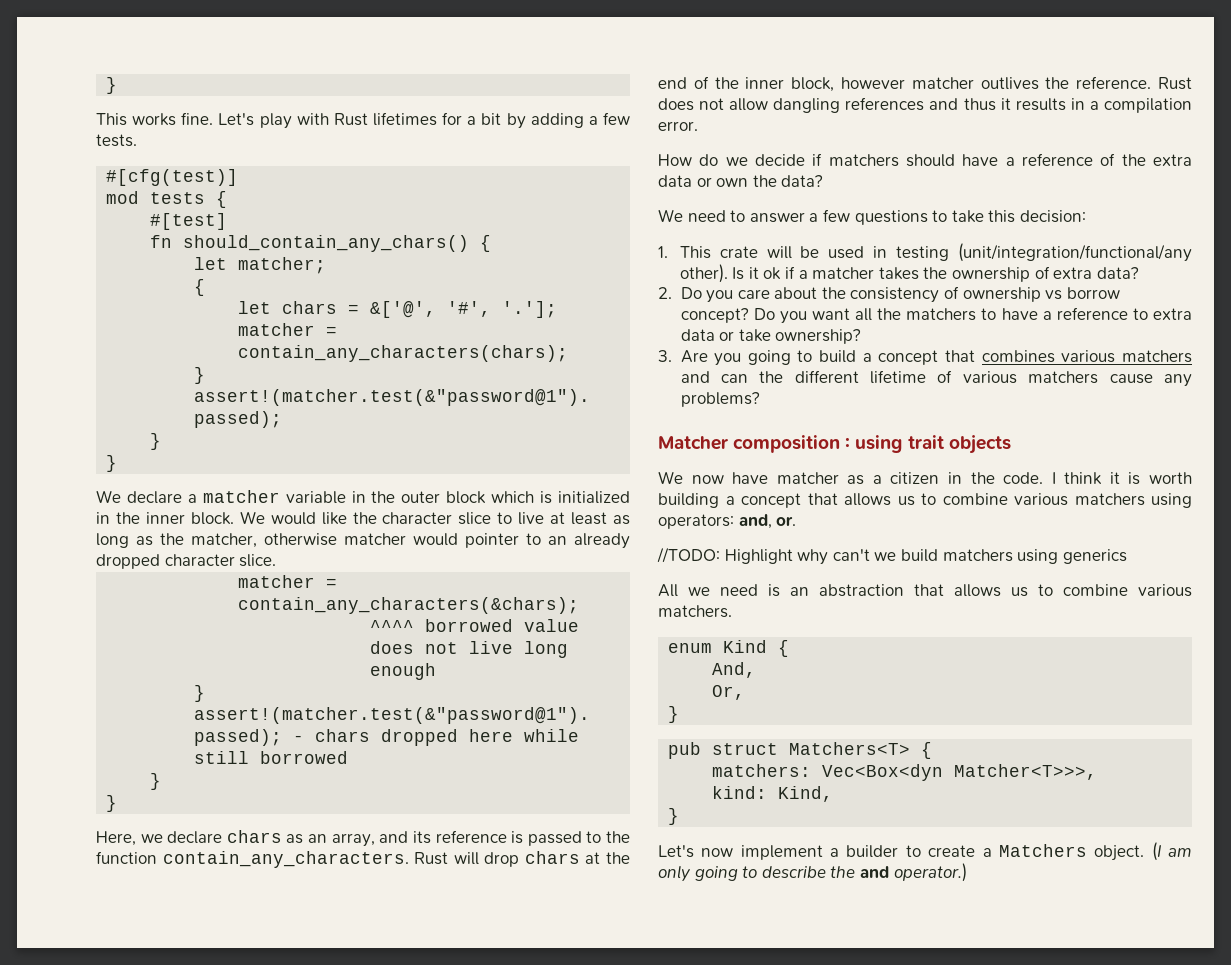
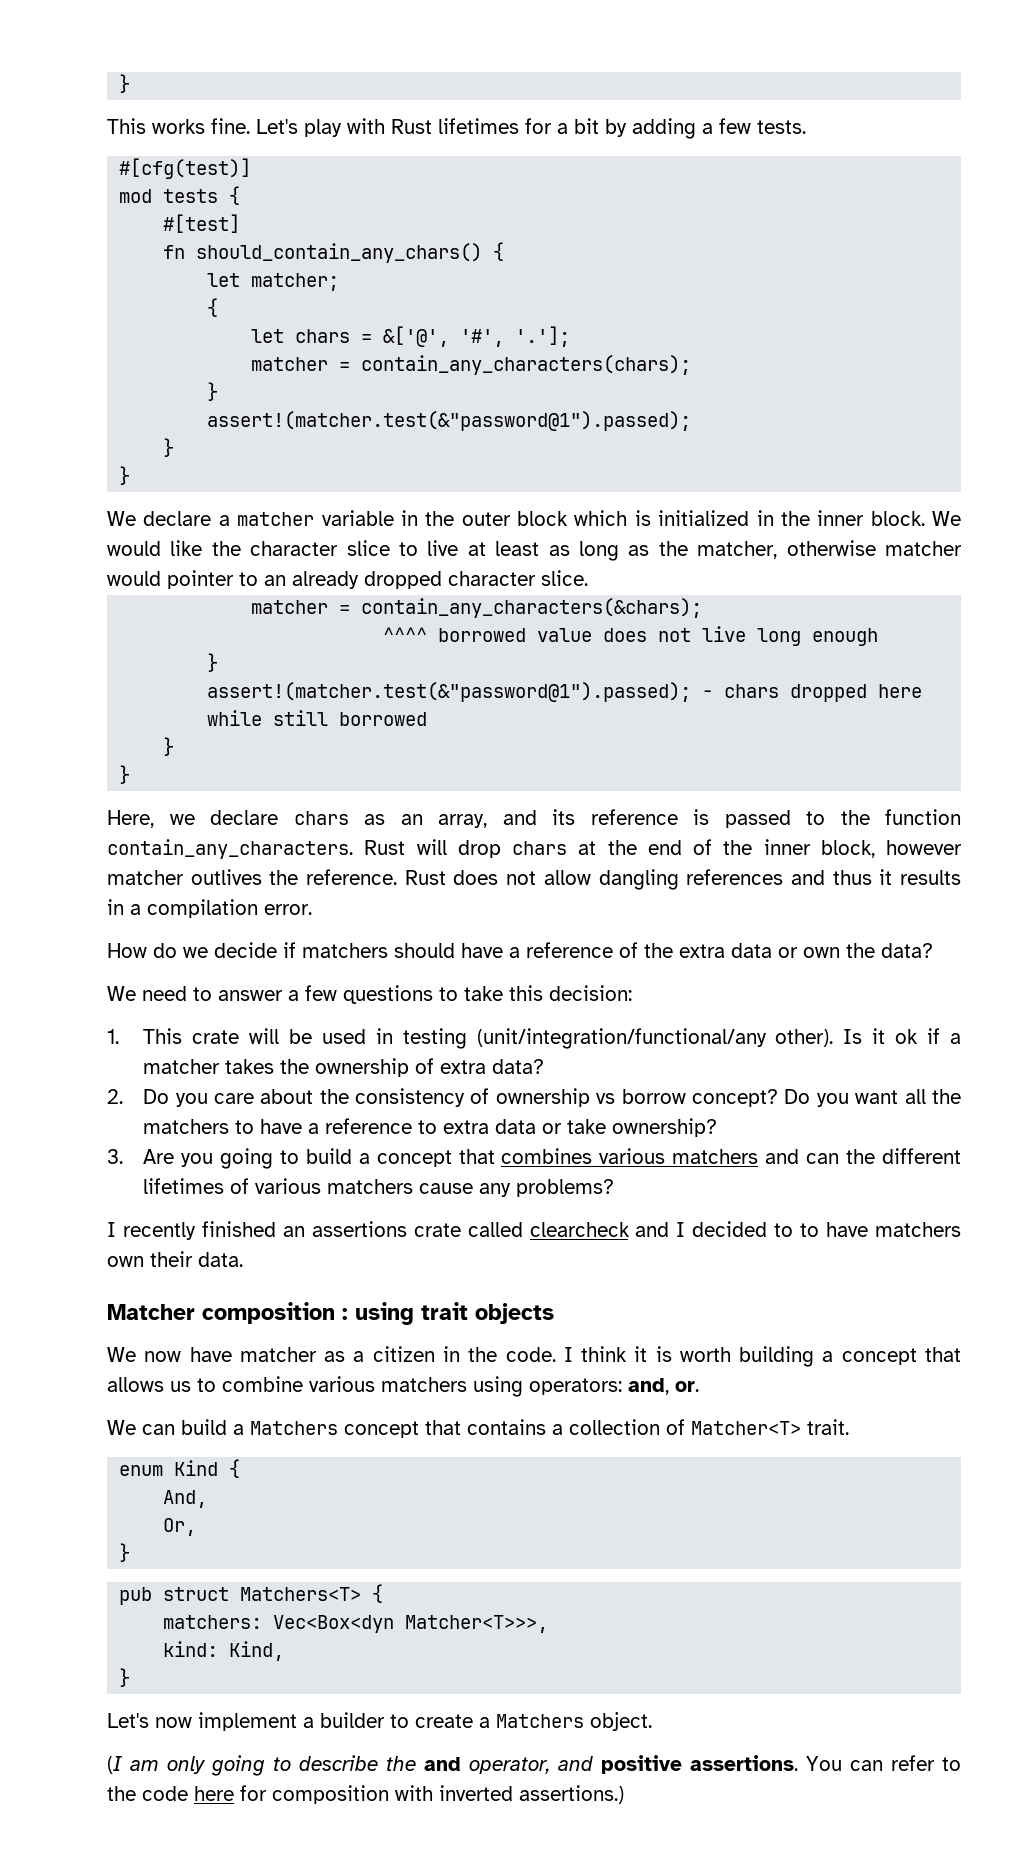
[870,370,927,384] lifetime -> [143,1178,225,1194] lifetimes
(760, 399) none -> [107,1221,962,1240] [107,1251,243,1267] // I recently finished an assertions crate called clearcheck and I decided to to have matchers own their data.
[657,547,1127,565] [658,584,1192,597] [658,605,732,618] //TODO: Highlight why can't we build matchers using generics // All we need is an abstraction that allows us to combine various matchers. -> [107,1419,849,1438] We can build a Matchers concept that contains a collection of Matcher<T> trait.
(1145, 853) none -> (652, 1721) //
[893,863,967,882] operator.) -> [469,1755,961,1774] [107,1785,624,1804] operator, and positive assertions. You can refer to the code here for composition with inverted assertions.)

